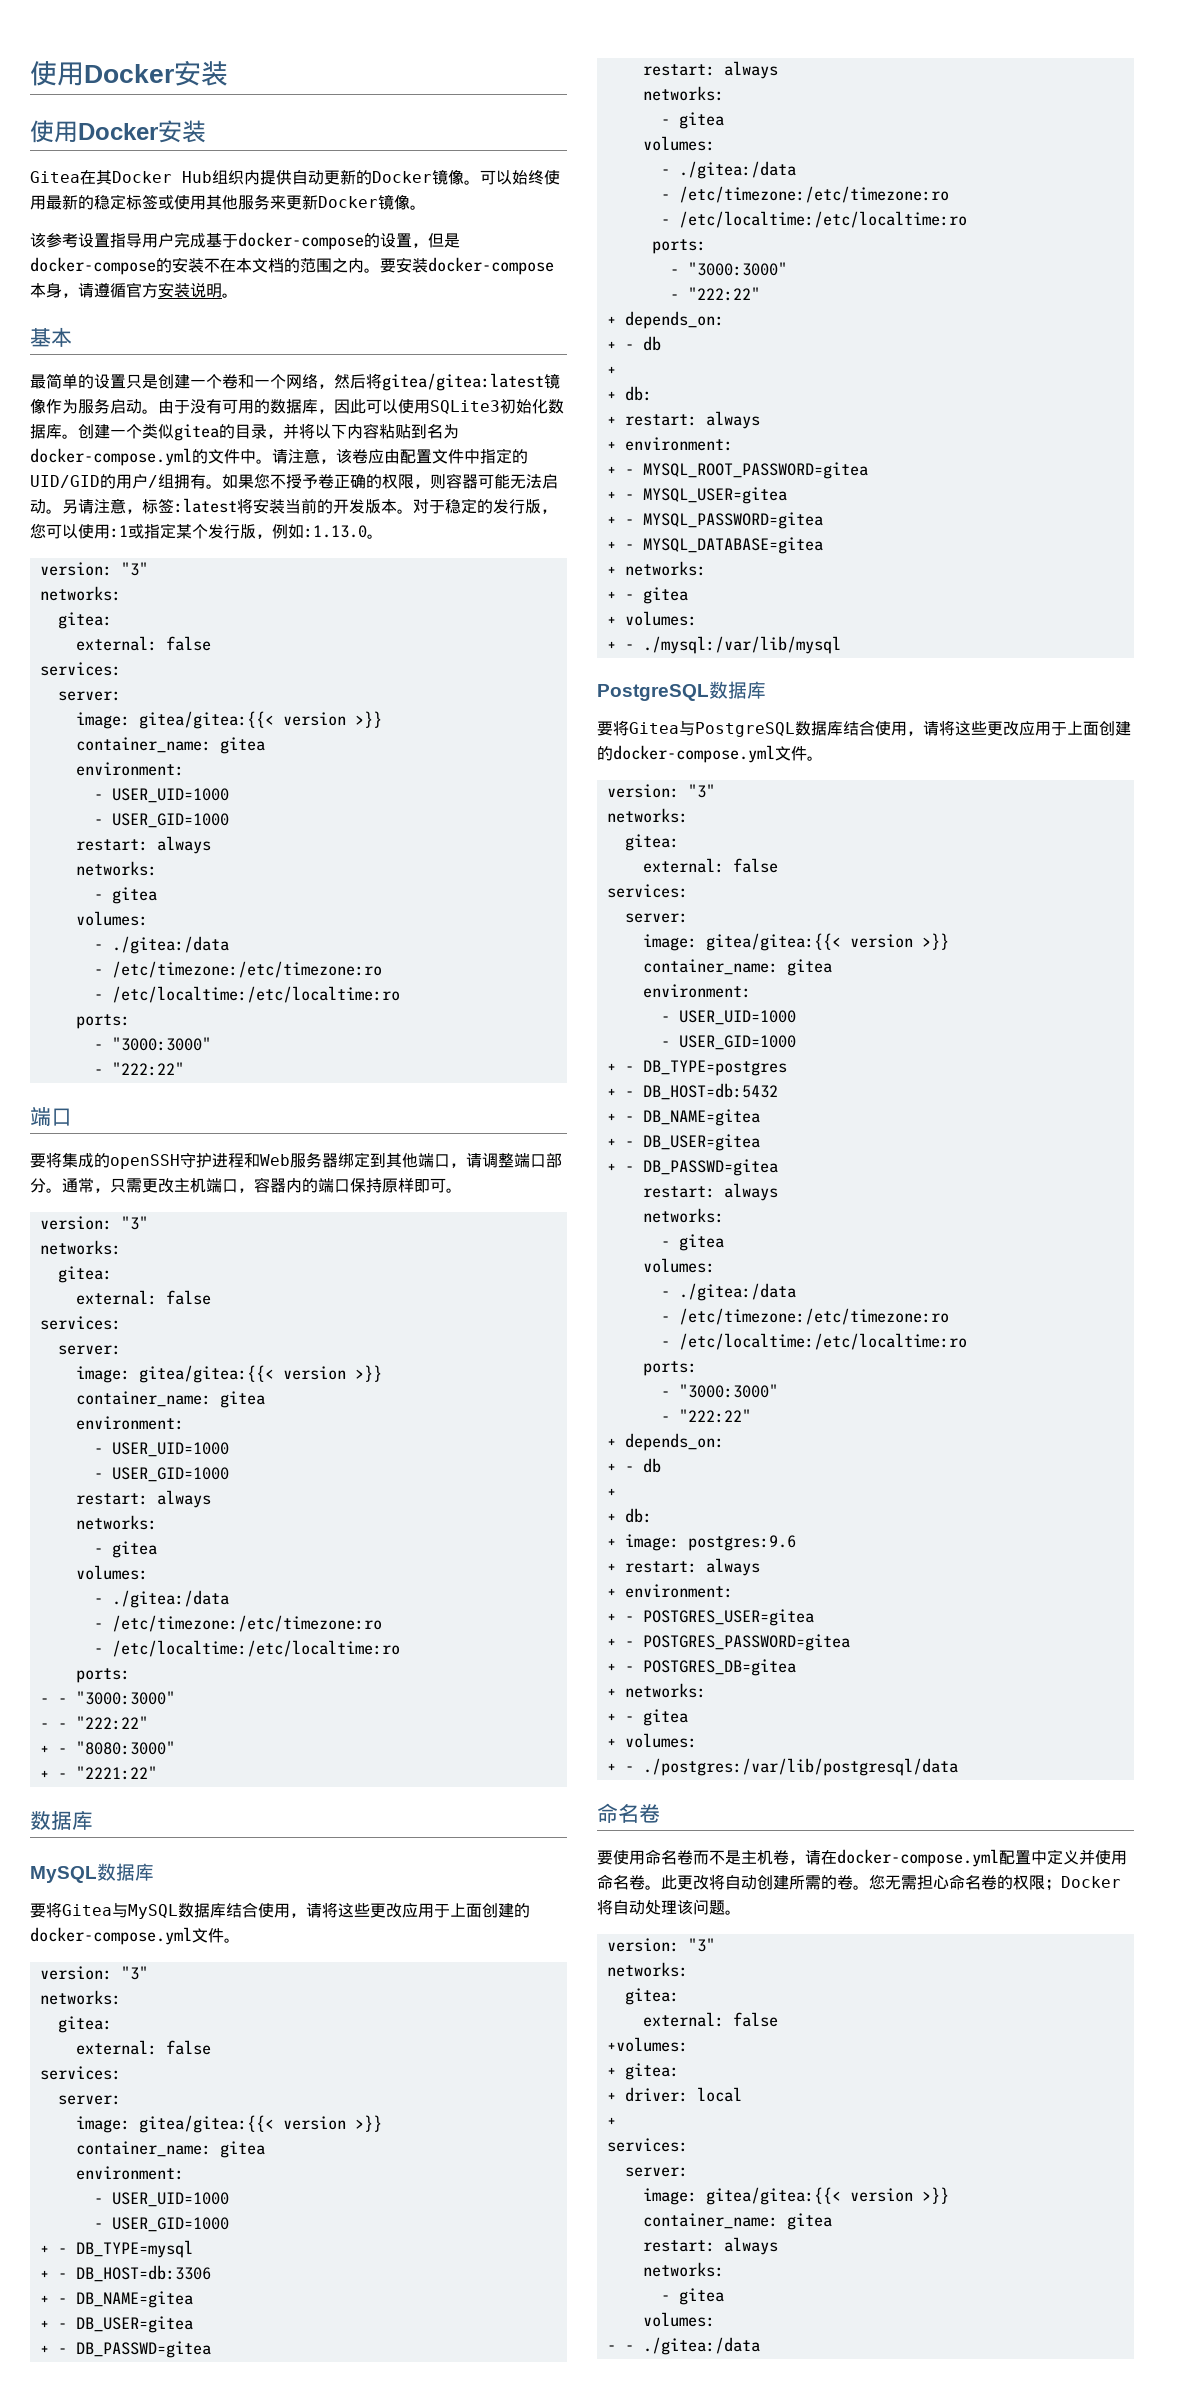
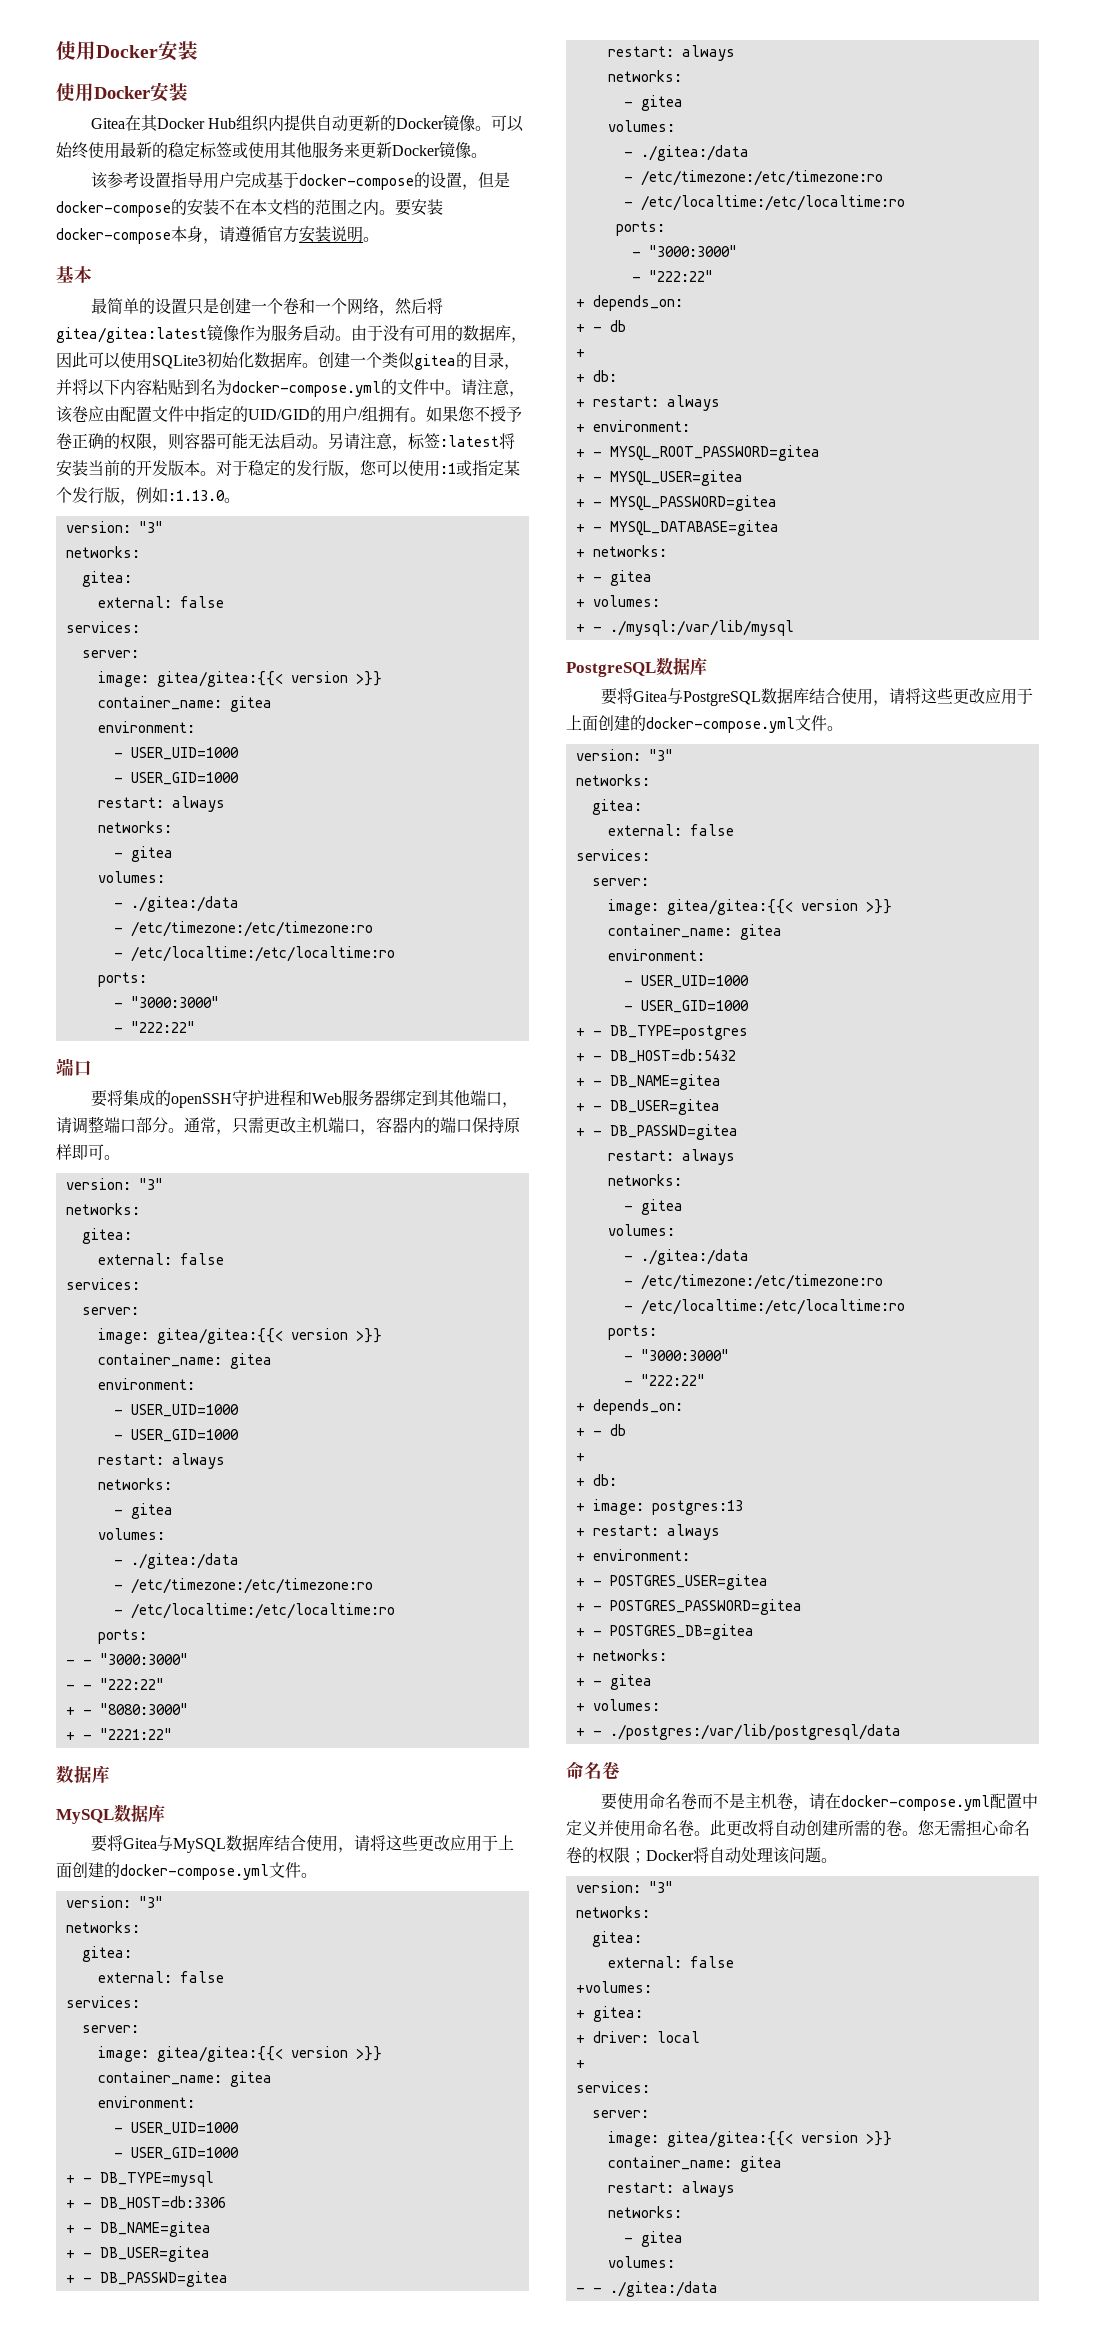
[687,1535,796,1551] postgres:9.6 -> [651,1500,743,1515] postgres:13

